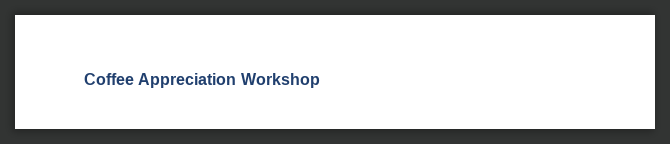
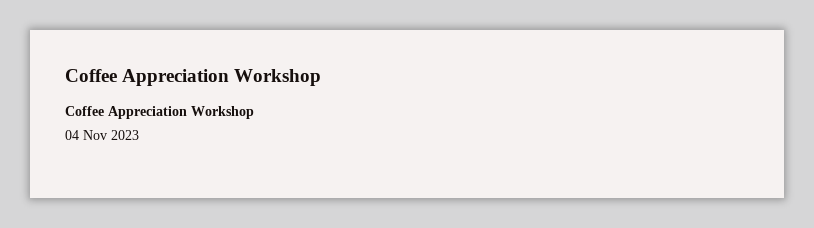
[84,73,320,88] Coffee Appreciation Workshop -> [65,69,322,86] [65,106,254,119] [65,130,139,140] Coffee Appreciation Workshop // Coffee Appreciation Workshop // 04 Nov 2023

